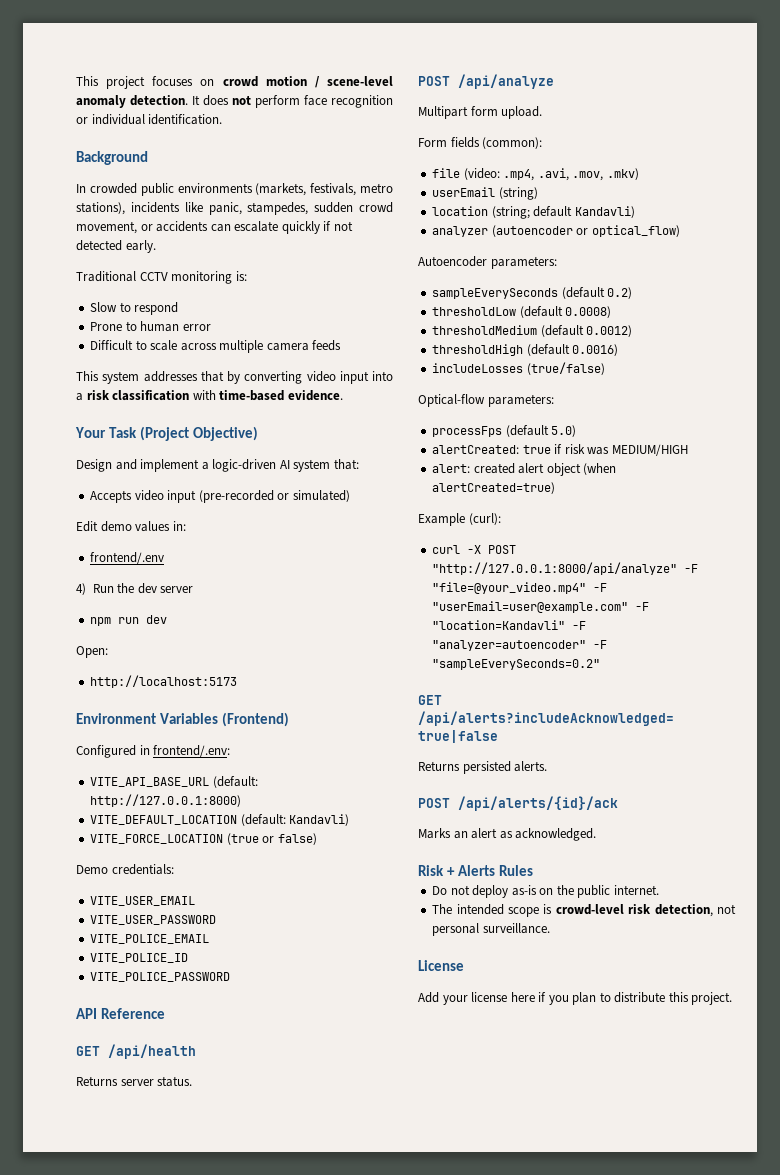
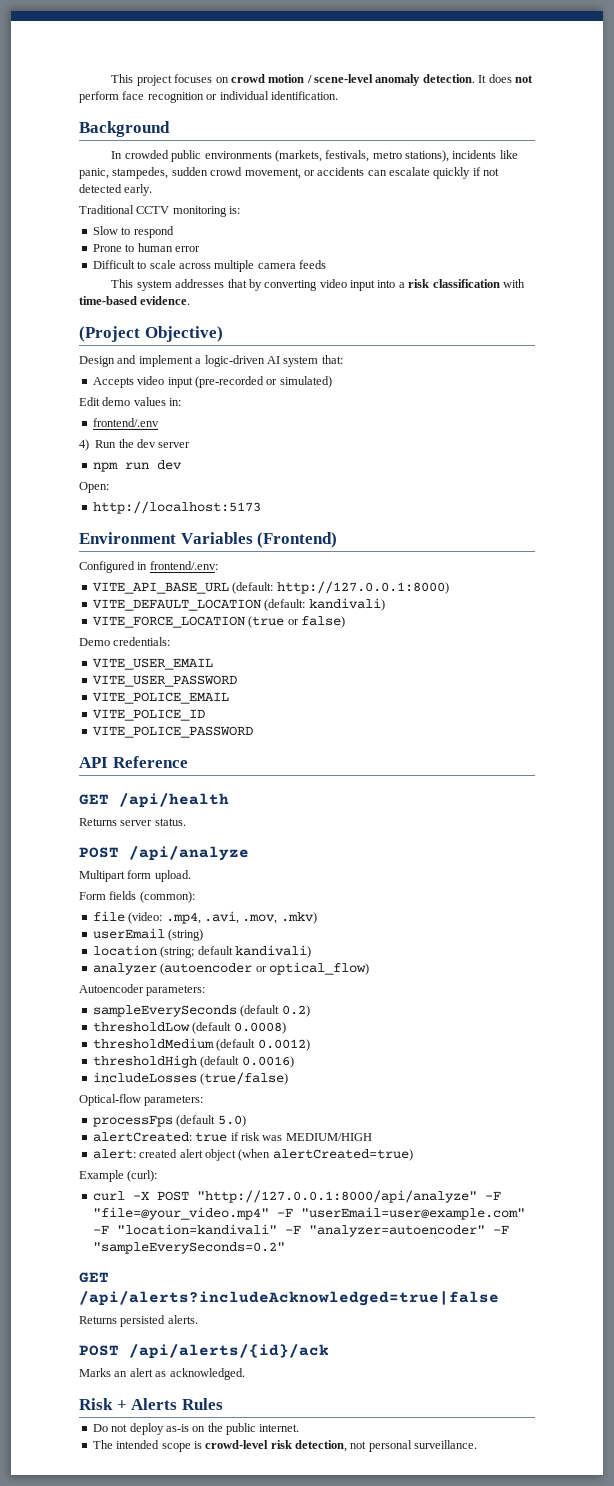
[75,427,137,438] Your Task -> (191, 300) none
[289,814,350,826] Kandavli) -> [308,598,385,611] kandivali)
[574,206,635,218] Kandavli) -> [234,945,311,958] kandivali)
[432,620,566,630] "location=Kandavli" -> [116,1224,277,1235] "location=kandivali"
[418,960,464,971] [418,992,733,1005] // License // Add your license here if you plan to distribute this project. -> (478, 1444) none

